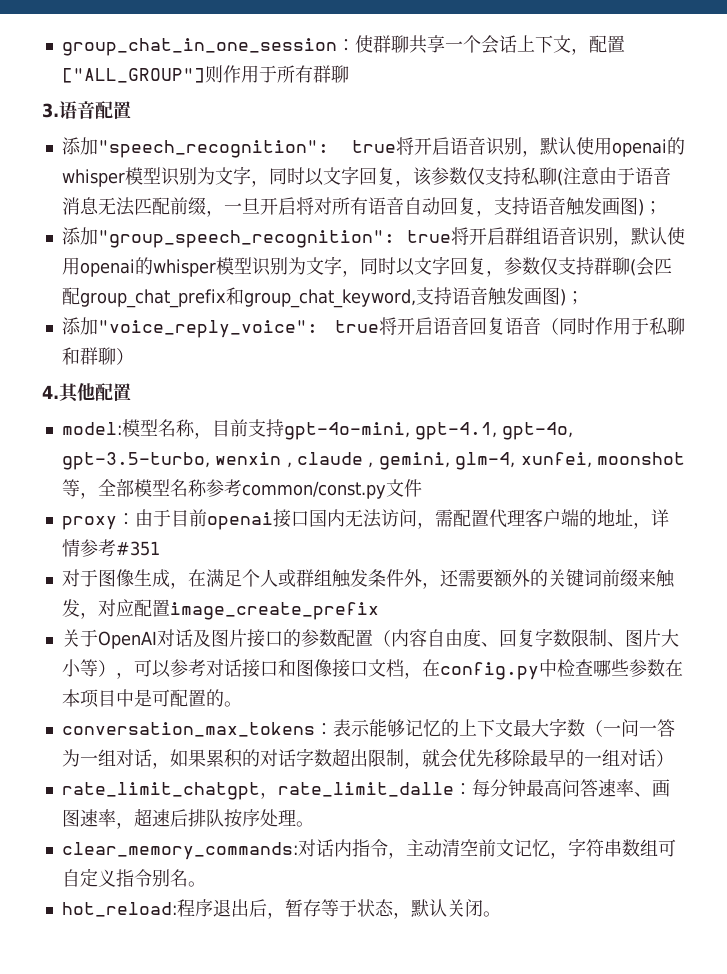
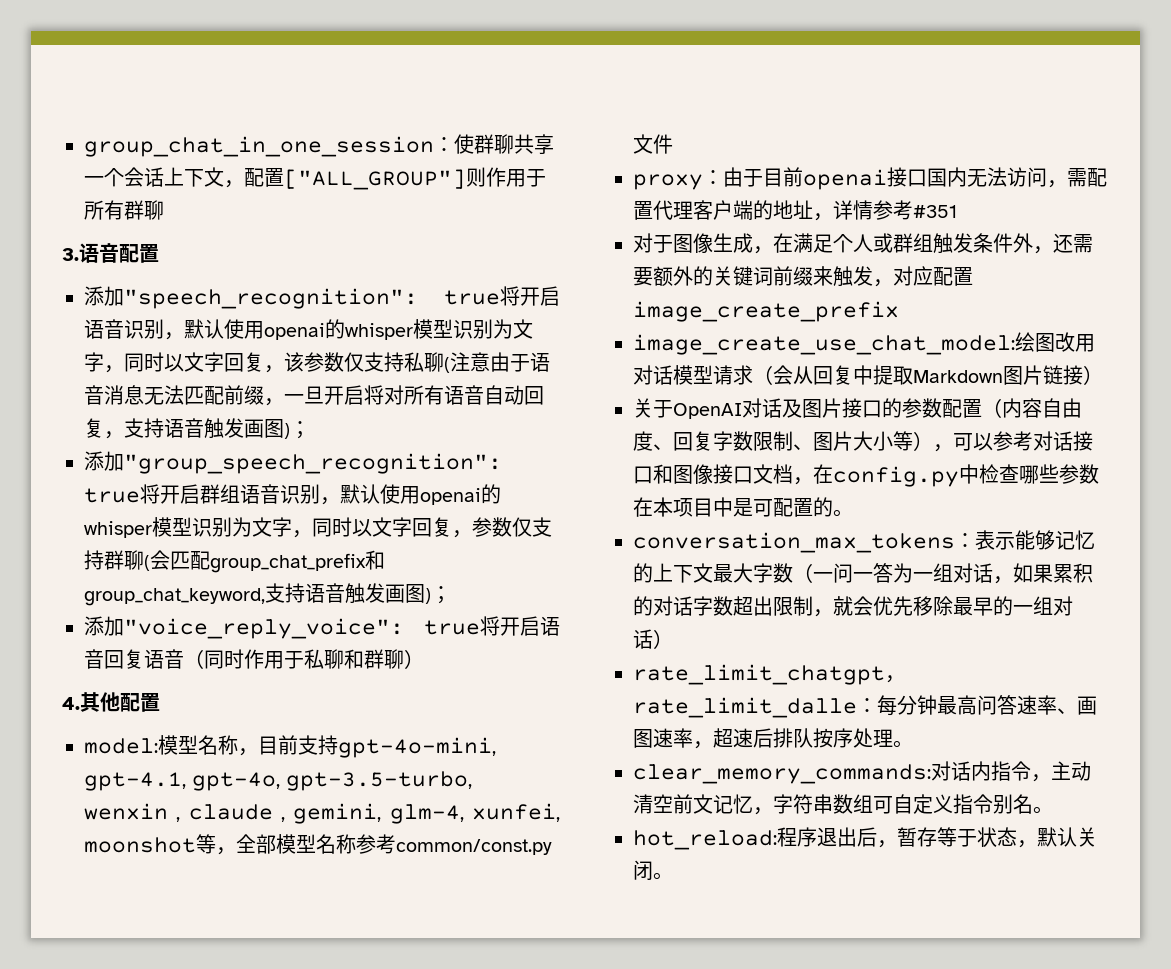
(379, 611) none -> [633,332,1095,355] [633,365,1103,385] // image_create_use_chat_model:绘图改用对话模型请求（会从回复中提取Markdown图片链接）

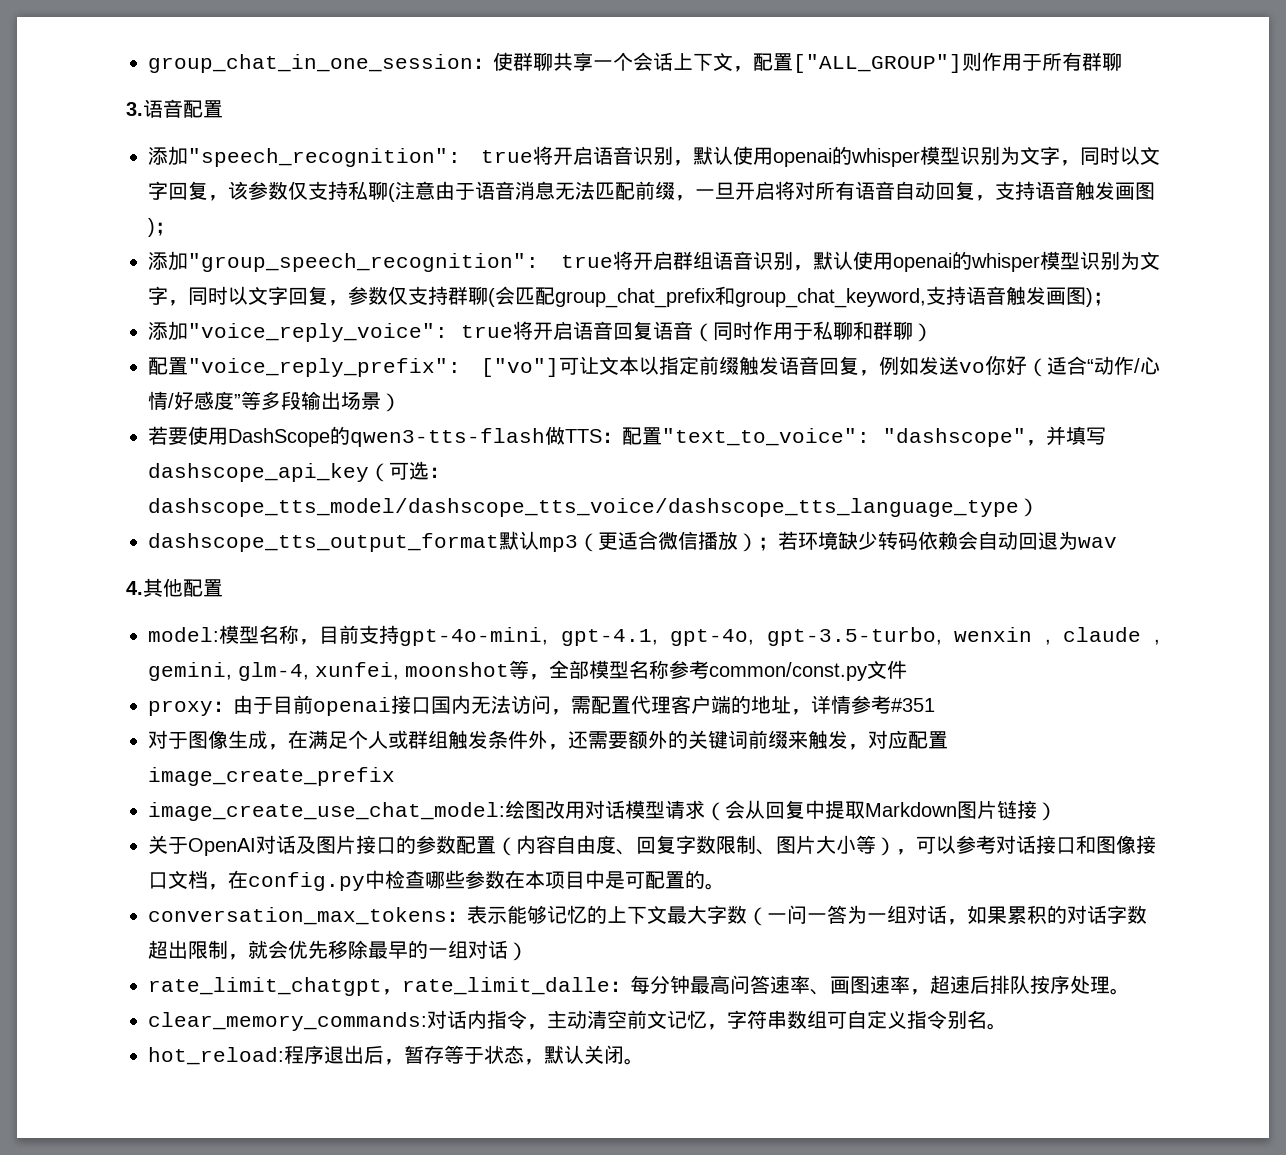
(424, 659) none -> [148,356,1160,377] [148,391,401,412] [148,426,1106,447] [148,461,449,482] [148,498,1039,517] [148,531,1117,552] // 配置"voice_reply_prefix": ["vo"]可让文本以指定前缀触发语音回复，例如发送vo你好（适合“动作/心情/好感度”等多段输出场景） // 若要使用DashScope的qwen3-tts-flash做TTS：配置"text_to_voice": "dashscope"，并填写dashscope_api_key（可选：dashscope_tts_model/dashscope_tts_voice/dashscope_tts_language_type） // dashscope_tts_output_format默认mp3（更适合微信播放）；若环境缺少转码依赖会自动回退为wav

